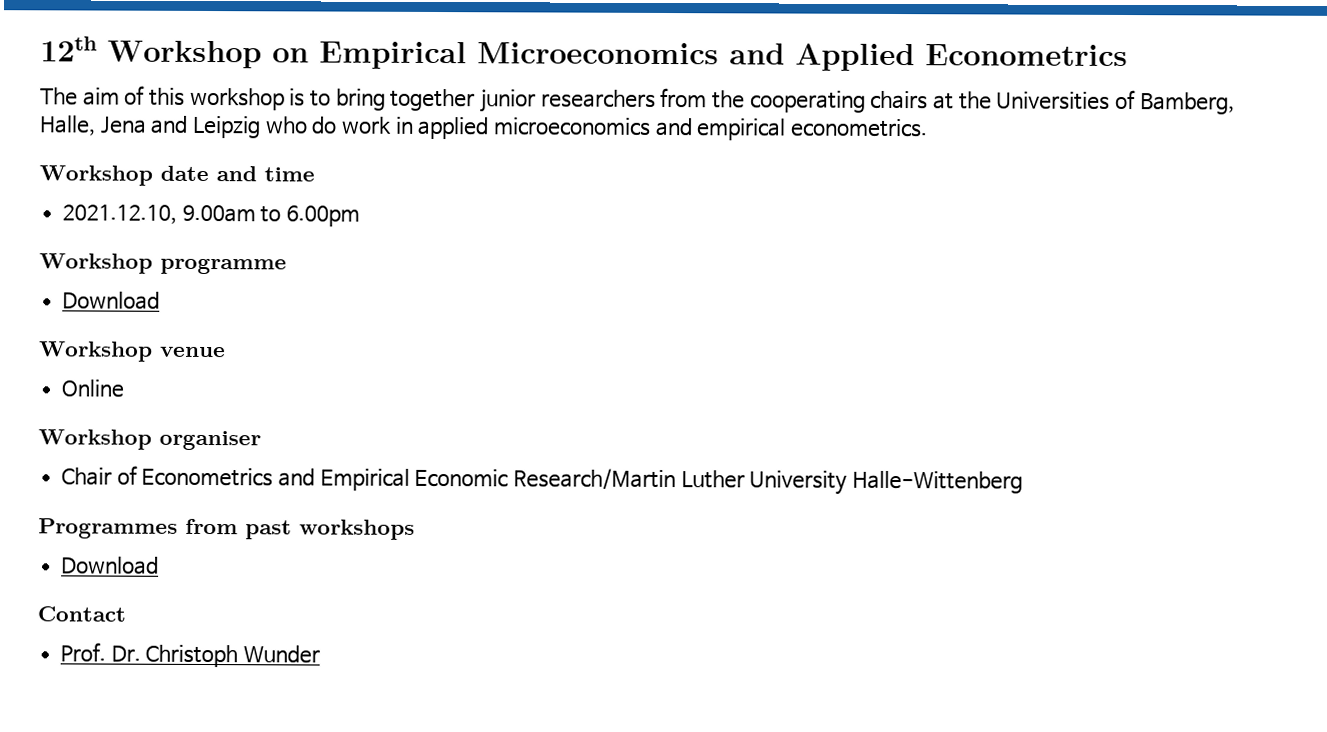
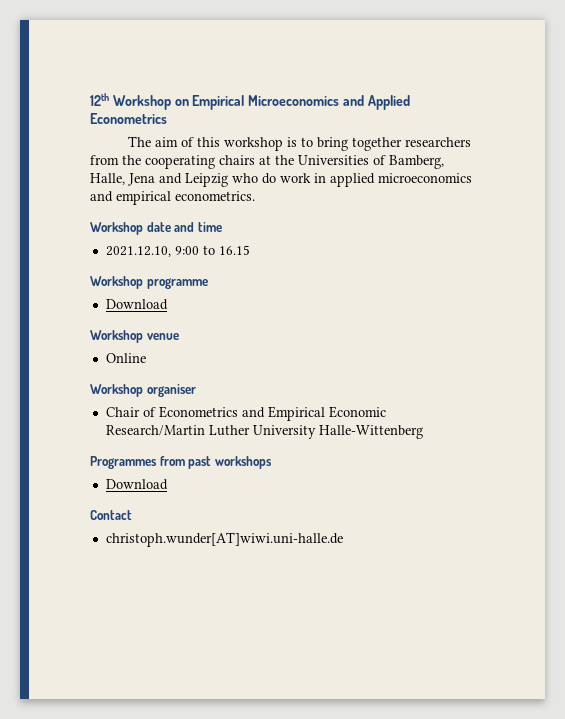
[480,89,537,113] junior -> (402, 144) none
[181,204,361,227] 9.00am to 6.00pm -> [174,245,250,255] 9:00 to 16.15
[60,642,321,668] Prof. Dr. Christoph Wunder -> [105,532,343,547] christoph.wunder[AT]wiwi.uni-halle.de

